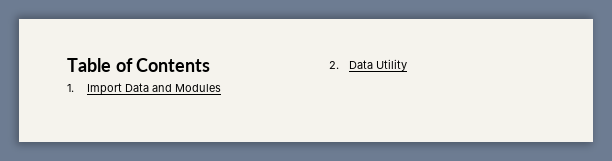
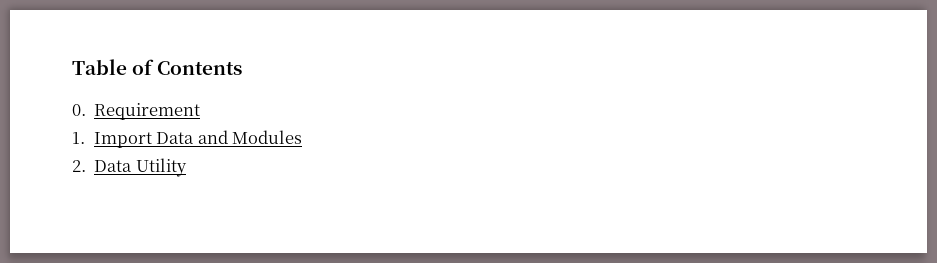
(211, 65) none -> [72,103,201,120] // 0. Requirement

